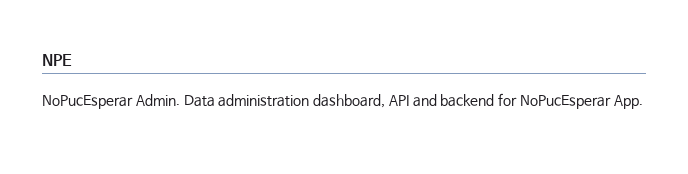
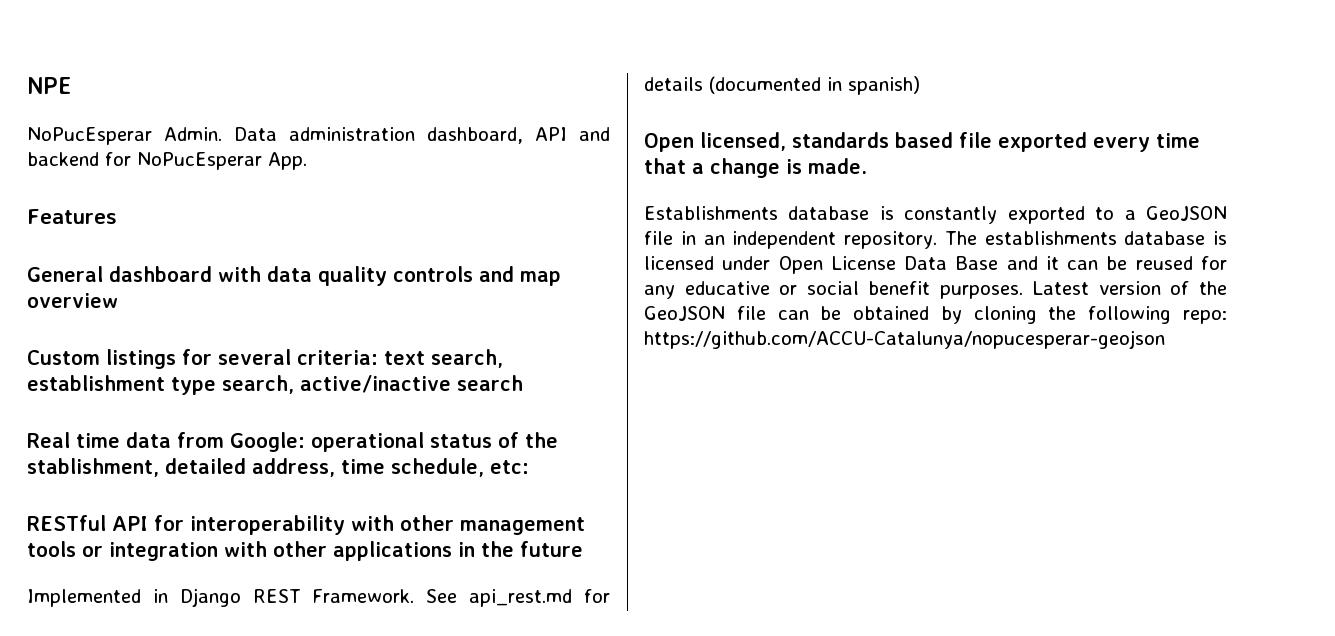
(643, 102) none -> [27,209,117,224] [27,266,561,286] [27,293,118,308] [27,349,503,369] [27,375,523,395] [27,432,558,452] [27,458,529,477] [27,515,585,535] [27,541,583,561] [27,588,610,607] [644,76,920,95] [644,132,1200,152] [644,158,867,178] [644,206,1227,224] [644,231,1227,249] [644,256,1227,274] [644,281,1227,299] [644,306,1227,324] [644,330,1165,349] // Features // General dashboard with data quality controls and map overview // Custom listings for several criteria: text search, establishment type search, active/inactive search // Real time data from Google: operational status of the stablishment, detailed address, time schedule, etc: // RESTful API for interoperability with other management tools or integration with other applications in the future // Implemented in Django REST Framework. See api_rest.md for details (documented in spanish) // Open licensed, standards based file exported every time that a change is made. // Establishments database is constantly exported to a GeoJSON file in an independent repository. The establishments database is licensed under Open License Data Base and it can be reused for any educative or social benefit purposes. Latest version of the GeoJSON file can be obtained by cloning the following repo: https://github.com/ACCU-Catalunya/nopucesperar-geojson

